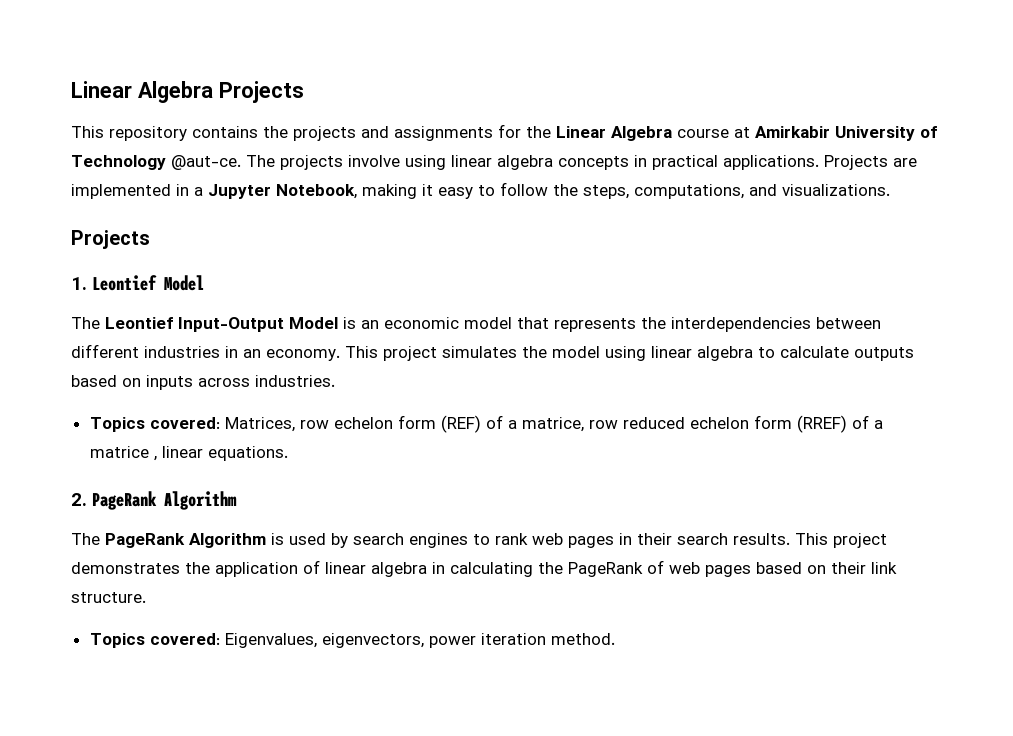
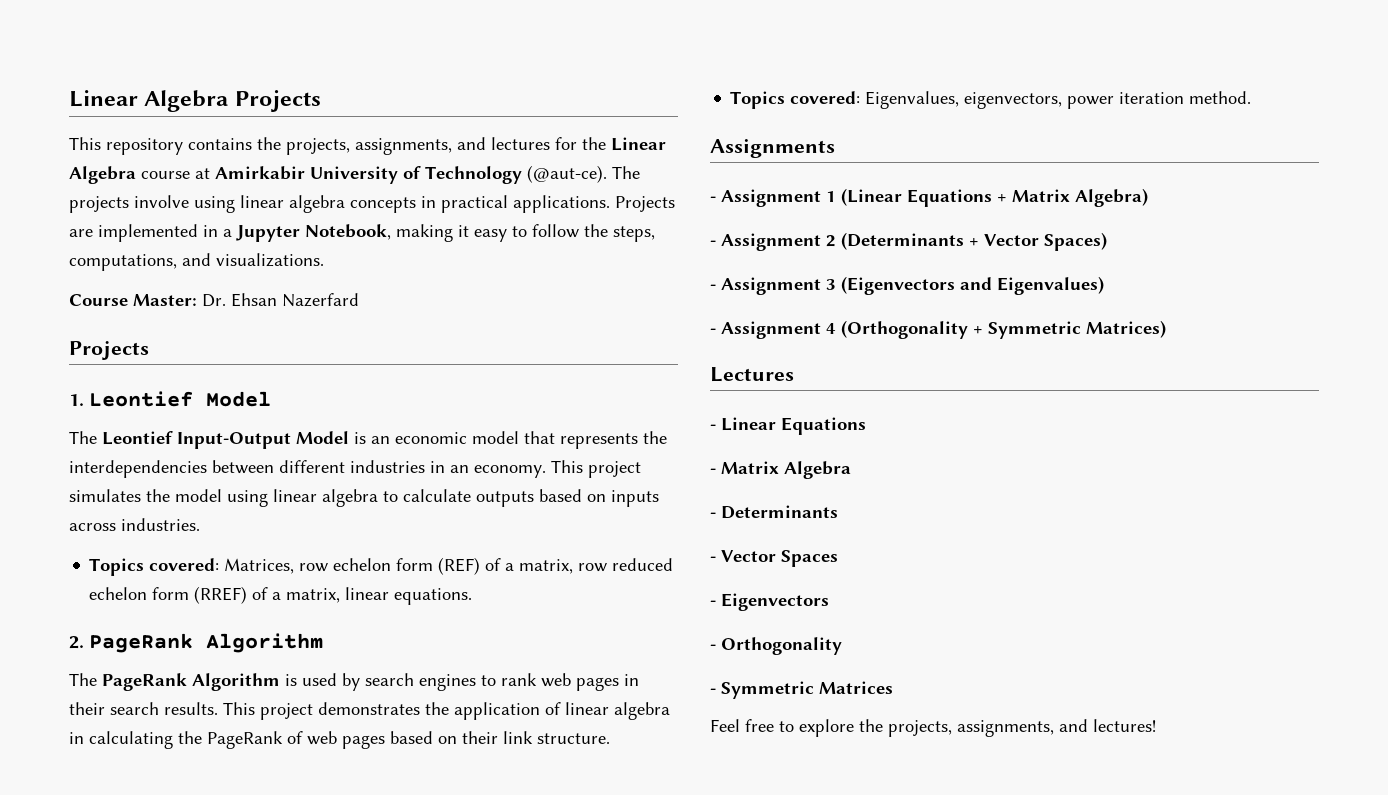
[293,126,493,141] projects and assignments -> [286,137,550,155] projects, assignments, and lectures
[171,155,241,170] @aut-ce. -> [527,165,607,183] (@aut-ce).
(890, 190) none -> [69,293,359,307] // Course Master: Dr. Ehsan Nazerfard
[521,417,584,432] matrice, -> [519,559,574,574] matrix,
[89,446,157,461] matrice , -> [286,588,341,603] matrix,
(615, 639) none -> [710,139,835,158] [710,188,1148,207] [710,232,1107,251] [710,276,1104,295] [710,320,1166,339] [710,367,794,382] [710,417,866,435] [710,461,851,479] [710,505,838,519] [710,550,838,567] [710,593,829,611] [710,637,842,655] [710,681,893,699] [710,719,1156,737] // Assignments // - Assignment 1 (Linear Equations + Matrix Algebra) // - Assignment 2 (Determinants + Vector Spaces) // - Assignment 3 (Eigenvectors and Eigenvalues) // - Assignment 4 (Orthogonality + Symmetric Matrices) // Lectures // - Linear Equations // - Matrix Algebra // - Determinants // - Vector Spaces // - Eigenvectors // - Orthogonality // - Symmetric Matrices // Feel free to explore the projects, assignments, and lectures!

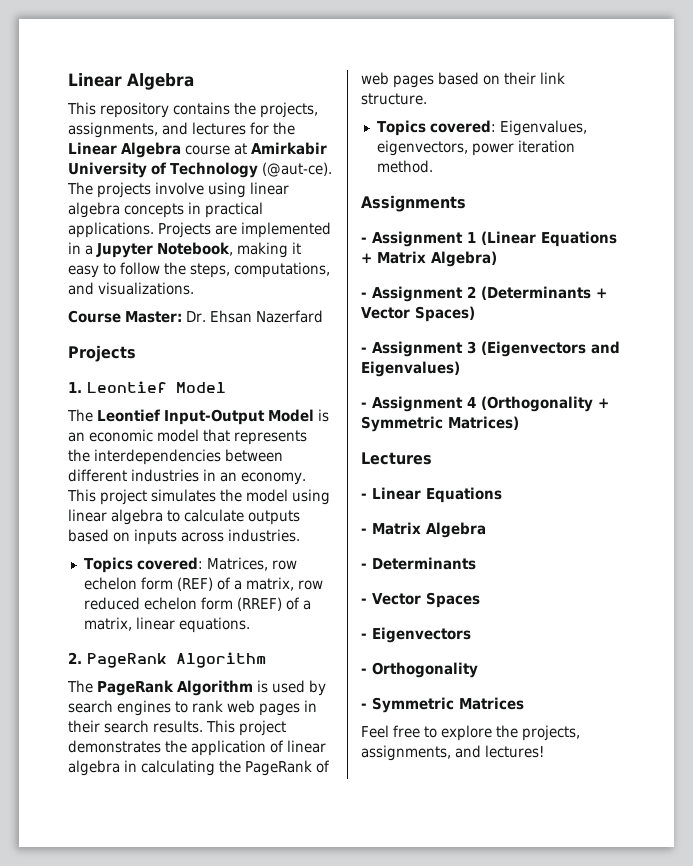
[69,90,321,112] Linear Algebra Projects -> [68,73,194,90] Linear Algebra

